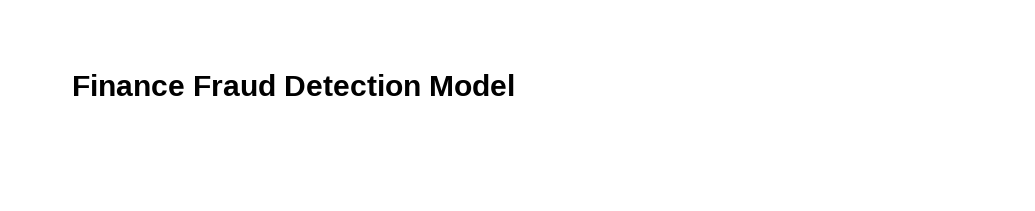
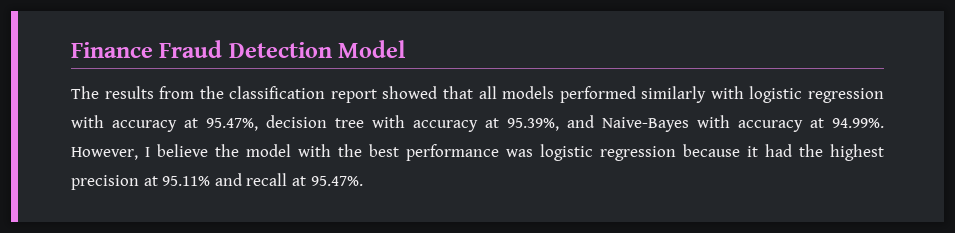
(516, 85) none -> [71,86,884,103] [71,115,884,132] [71,144,884,161] [71,173,363,190] // The results from the classification report showed that all models performed similarly with logistic regression with accuracy at 95.47%, decision tree with accuracy at 95.39%, and Naive-Bayes with accuracy at 94.99%. However, I believe the model with the best performance was logistic regression because it had the highest precision at 95.11% and recall at 95.47%.

